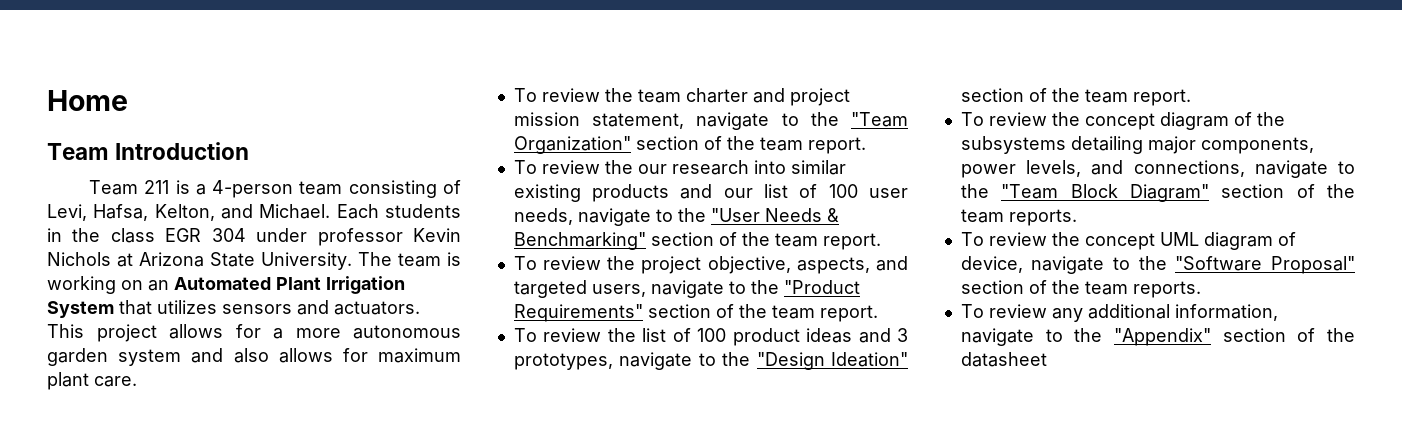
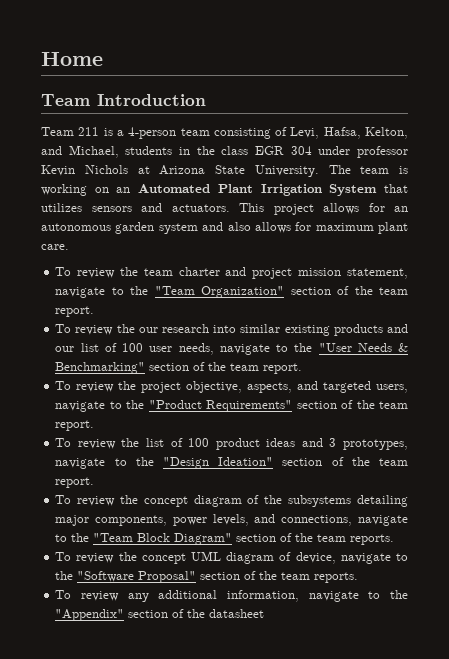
[259,204,379,219] Michael. Each -> [68,145,119,158] Michael,
[273,328,341,339] a more -> [394,206,408,212] an

